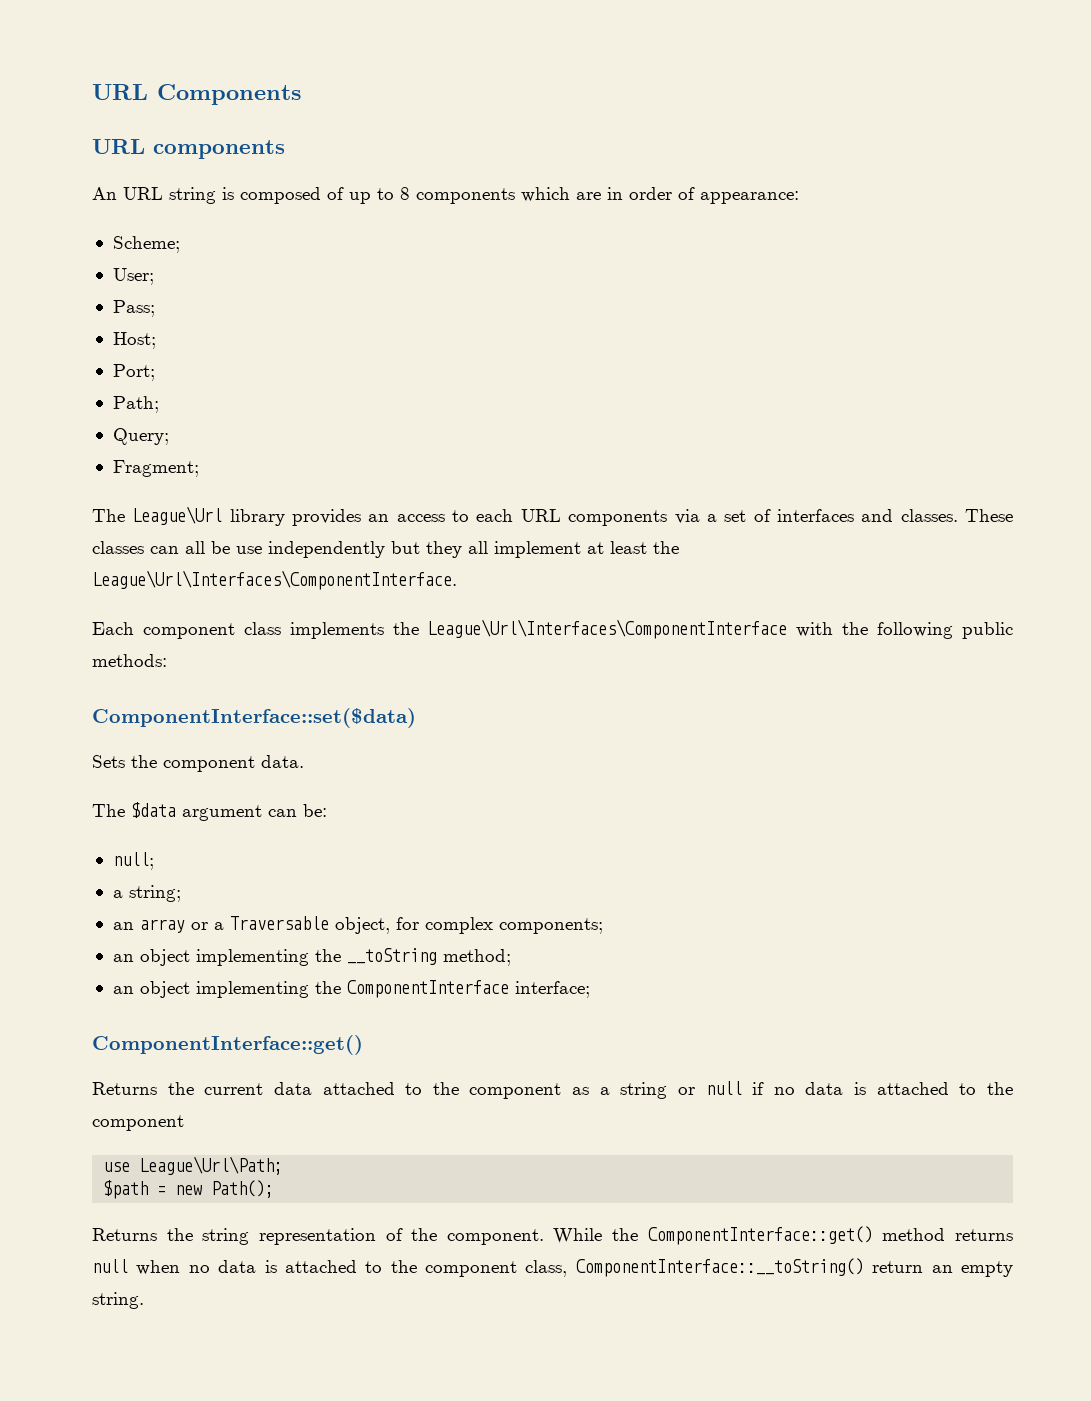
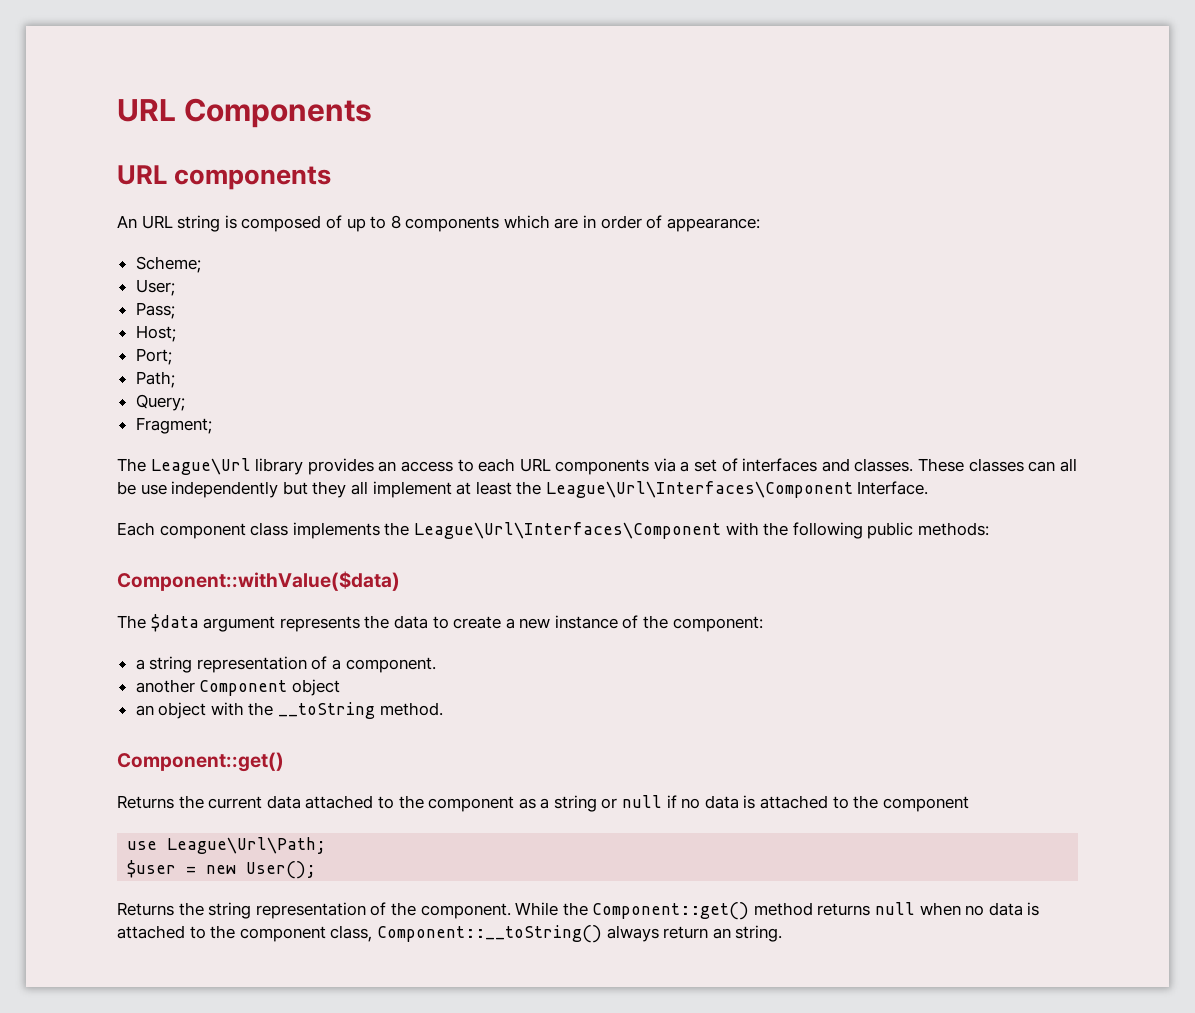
[92,570,457,590] League\Url\Interfaces\ComponentInterface. -> [545,481,929,498] League\Url\Interfaces\Component Interface.
[427,619,788,639] League\Url\Interfaces\ComponentInterface -> [413,522,721,539] League\Url\Interfaces\Component
[92,708,416,728] [92,755,304,772] [92,802,327,821] [112,852,154,870] [112,885,181,902] [112,916,603,934] [112,949,309,966] ComponentInterface::set($data) // Sets the component data. // The $data argument can be: // null; // a string; // an array or a Traversable object, for complex components; // an object implementing -> [117,571,400,591] [117,614,763,632] [135,656,436,673] [135,679,340,696] [135,702,244,719] Component::withValue($data) // The $data argument represents the data to create a new instance of the component: // a string representation of a component. // another Component object // an object with
[442,949,511,966] [112,980,590,998] [92,1035,363,1055] method; // an object implementing the ComponentInterface interface; // ComponentInterface::get() -> [379,702,443,716] [117,752,284,772] method. // Component::get()
[103,1180,149,1199] $path -> [127,860,177,878] $user
[211,1180,275,1198] Path(); -> [246,861,317,879] User();
[647,1226,873,1245] ComponentInterface::get() -> [592,902,750,920] Component::get()
[575,1258,864,1277] ComponentInterface::__toString() -> [376,925,659,943] Component::__toString() always
[960,1261,1013,1277] empty -> (731, 933) none

